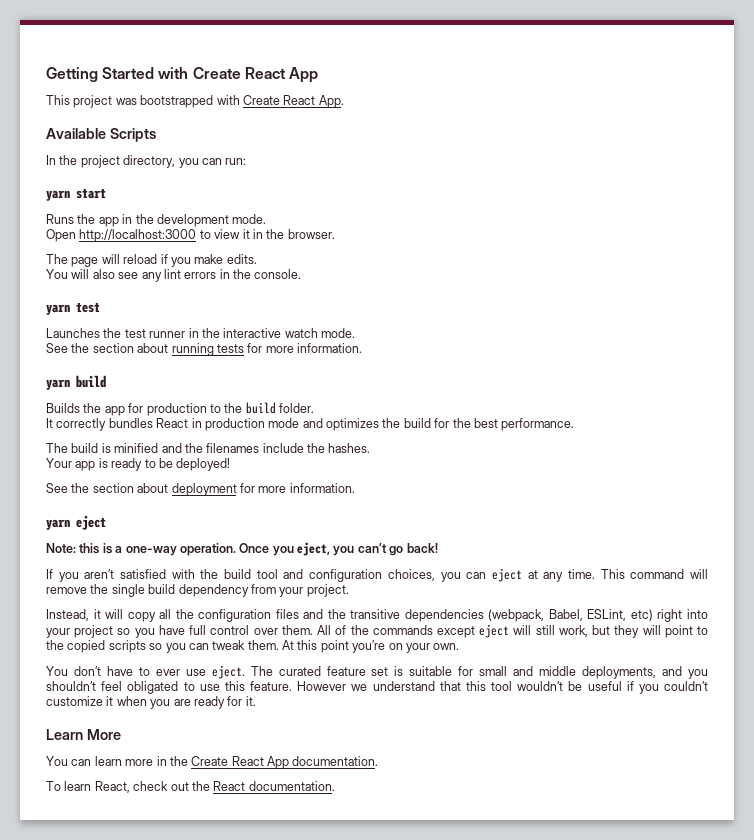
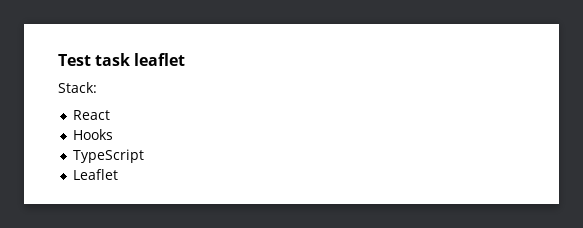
[46,67,318,83] [46,95,344,108] [46,128,156,142] [46,155,247,168] [46,188,106,201] [46,214,267,227] [46,229,335,242] [46,254,257,267] [46,269,302,282] [46,302,100,315] [46,328,355,338] [46,343,362,356] [46,375,106,390] [46,402,314,416] [46,418,575,431] [46,443,371,453] [46,458,231,471] [46,483,355,496] [46,515,106,530] [46,542,438,556] [46,568,709,582] [46,584,349,597] [46,609,708,622] [46,624,709,638] [46,640,460,653] [46,665,709,679] [46,681,708,694] [46,696,256,709] [46,729,121,740] [46,756,379,769] [46,781,335,793] Getting Started with Create React App // This project was bootstrapped with Create React App. // Available Scripts // In the project directory, you can run: // yarn start // Runs the app in the development mode. // Open http://localhost:3000 to view it in the browser. // The page will reload if you make edits. // You will also see any lint errors in the console. // yarn test // Launches the test runner in the interactive watch mode. // See the section about running tests for more information. // yarn build // Builds the app for production to the build folder. // It correctly bundles React in production mode and optimizes the build for the best performance. // The build is minified and the filenames include the hashes. // Your app is ready to be deployed! // See the section about deployment for more information. // yarn eject // Note: this is a one-way operation. Once you eject, you can’t go back! // If you aren’t satisfied with the build tool and configuration choices, you can eject at any time. This command will remove the single build dependency from your project. // Instead, it will copy all the configuration files and the transitive dependencies (webpack, Babel, ESLint, etc) right into your project so you have full control over them. All of the commands except eject will still work, but they will point to the copied scripts so you can tweak them. At this point you’re on your own. // You don’t have to ever use eject. The curated feature set is suitable for small and middle deployments, and you shouldn’t feel obligated to use this feature. However we understand that this tool wouldn’t be useful if you couldn’t customize it when you are ready for it. // Learn More // You can learn more in the Create React App documentation. // To learn React, check out the React documentation. -> [58,53,186,66] [58,82,97,93] [72,110,110,120] [72,129,113,140] [72,149,144,163] [72,169,118,180] Test task leaflet // Stack: // React // Hooks // TypeScript // Leaflet

